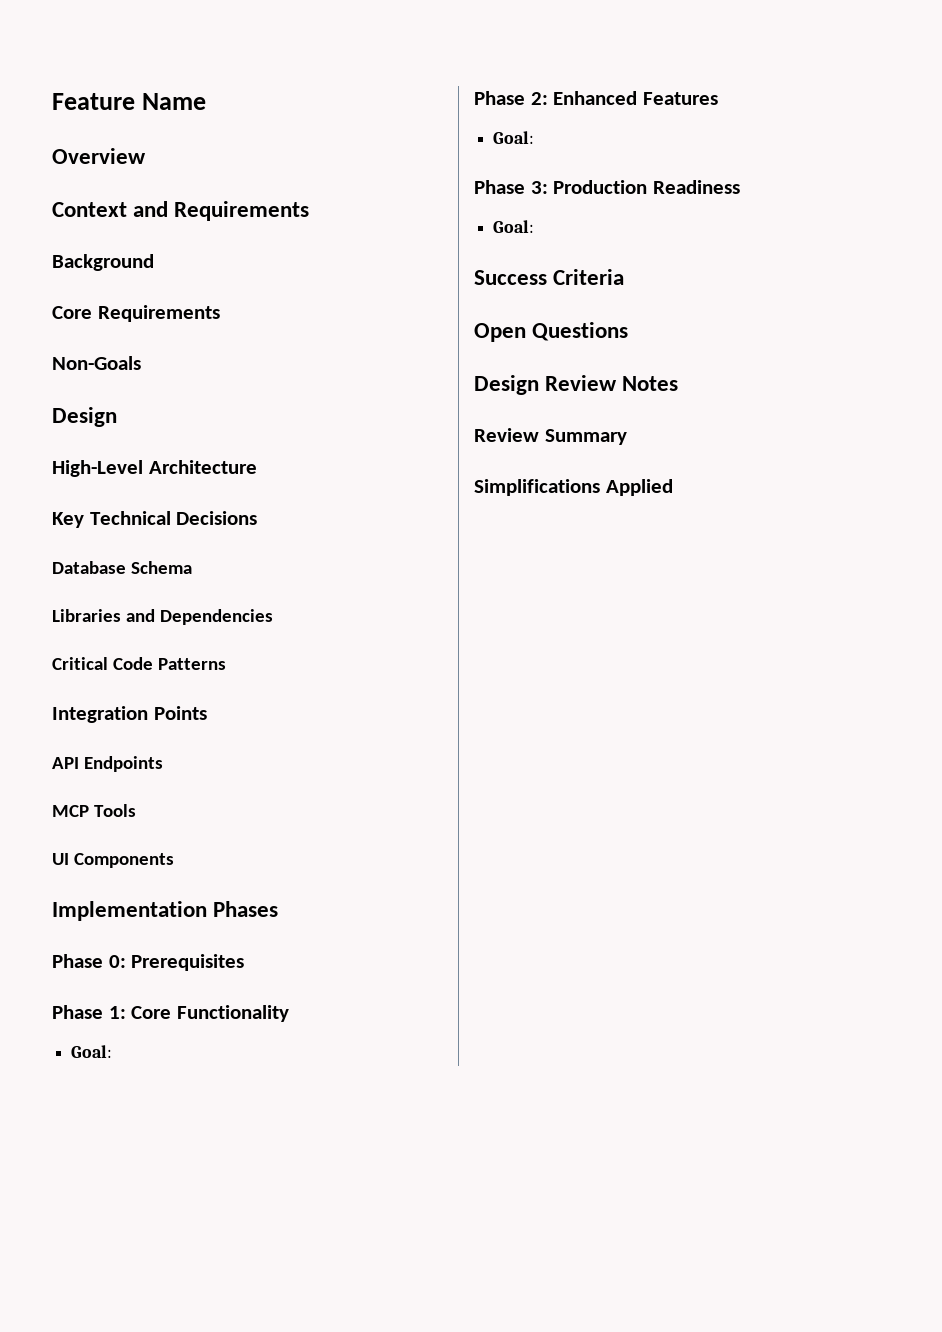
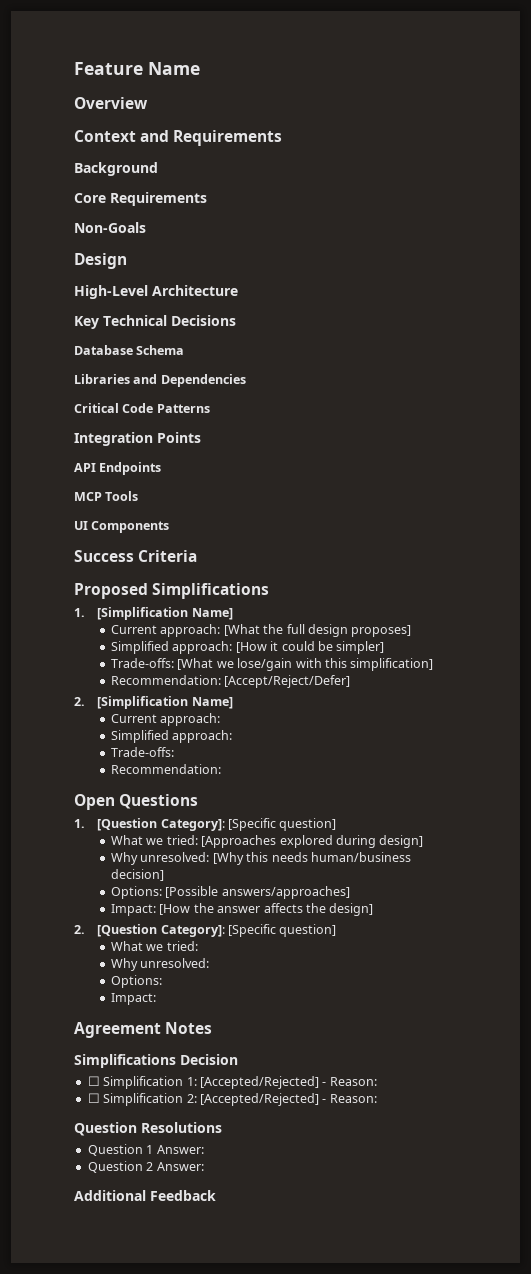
[52,901,279,921] [52,954,245,971] [52,1005,289,1022] [71,1045,113,1058] [474,91,718,105] [493,131,535,144] [474,180,740,194] [493,220,535,233] [474,269,625,285] [474,322,629,342] [474,375,679,395] [474,428,627,445] [474,479,673,496] Implementation Phases // Phase 0: Prerequisites // Phase 1: Core Functionality // Goal: // Phase 2: Enhanced Features // Goal: // Phase 3: Production Readiness // Goal: // Success Criteria // Open Questions // Design Review Notes // Review Summary // Simplifications Applied -> [74,550,198,562] [74,583,270,599] [74,607,233,620] [111,624,412,637] [111,641,385,654] [111,658,434,671] [111,675,351,688] [74,696,233,709] [111,713,221,726] [111,730,233,743] [111,747,175,757] [111,764,222,774] [74,794,199,810] [74,818,337,831] [111,835,424,848] [111,852,411,865] [111,869,165,881] [111,886,350,899] [111,903,374,916] [74,924,337,937] [111,941,198,951] [111,958,210,971] [111,975,163,988] [111,993,157,1005] [74,1022,213,1038] [74,1054,238,1068] [87,1076,377,1089] [87,1093,377,1106] [74,1122,222,1136] [87,1144,204,1156] [87,1161,204,1173] [74,1190,216,1201] Success Criteria // Proposed Simplifications // 1. [Simplification Name] // Current approach: [What the full design proposes] // Simplified approach: [How it could be simpler] // Trade-offs: [What we lose/gain with this simplification] // Recommendation: [Accept/Reject/Defer] // 2. [Simplification Name] // Current approach: // Simplified approach: // Trade-offs: // Recommendation: // Open Questions // 1. [Question Category]: [Specific question] // What we tried: [Approaches explored during design] // Why unresolved: [Why this needs human/business decision] // Options: [Possible answers/approaches] // Impact: [How the answer affects the design] // 2. [Question Category]: [Specific question] // What we tried: // Why unresolved: // Options: // Impact: // Agreement Notes // Simplifications Decision // ☐ Simplification 1: [Accepted/Rejected] - Reason: // ☐ Simplification 2: [Accepted/Rejected] - Reason: // Question Resolutions // Question 1 Answer: // Question 2 Answer: // Additional Feedback

